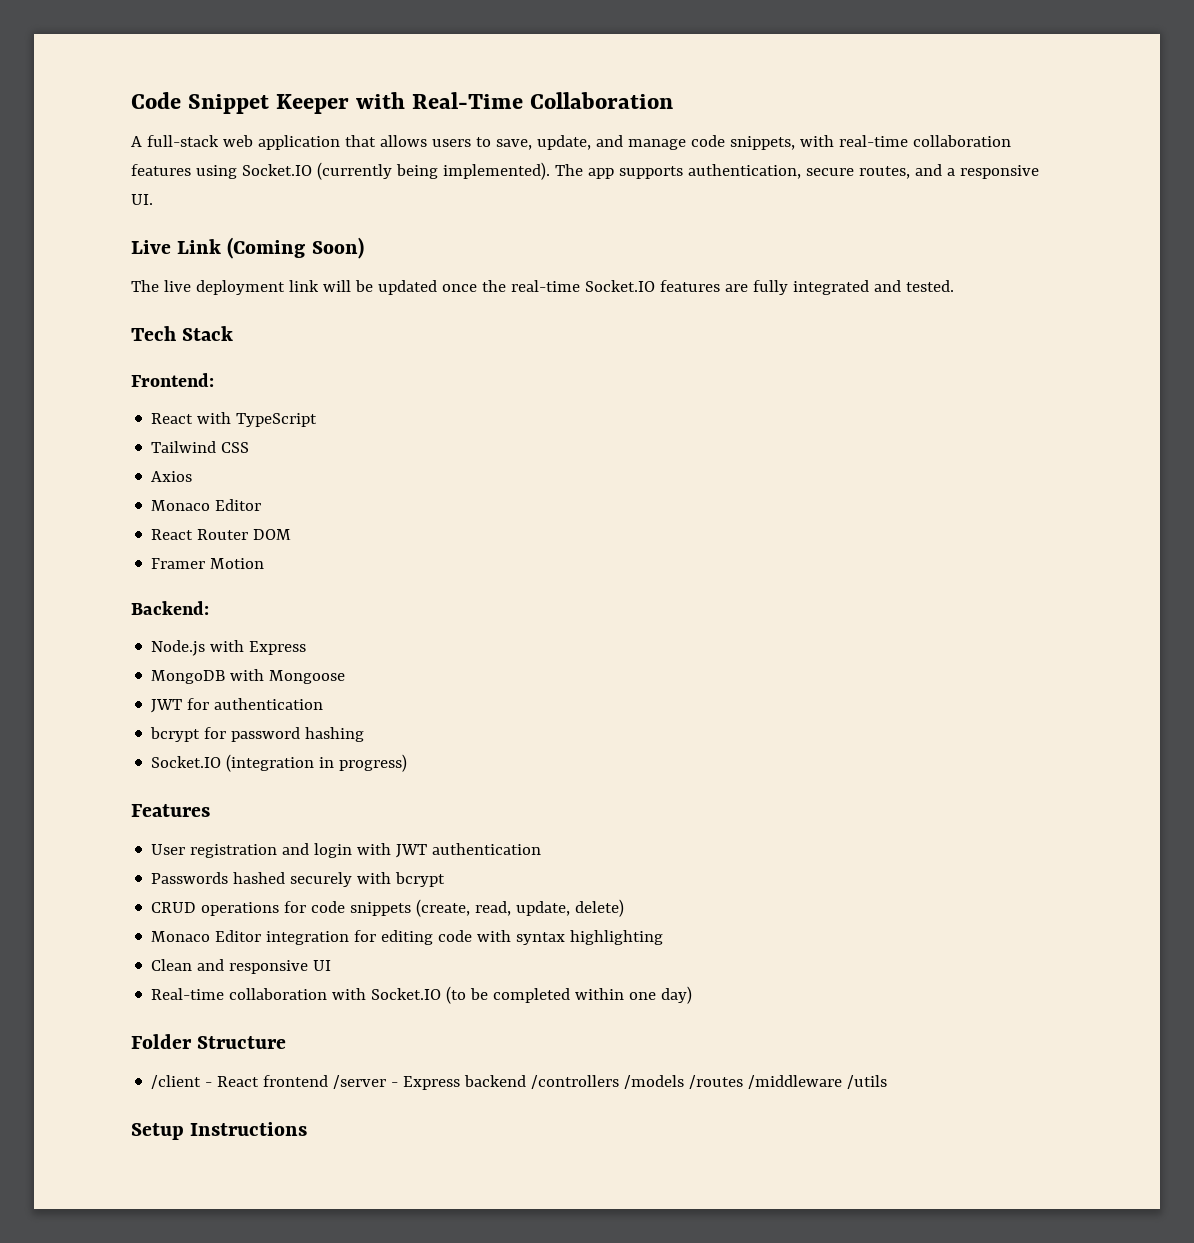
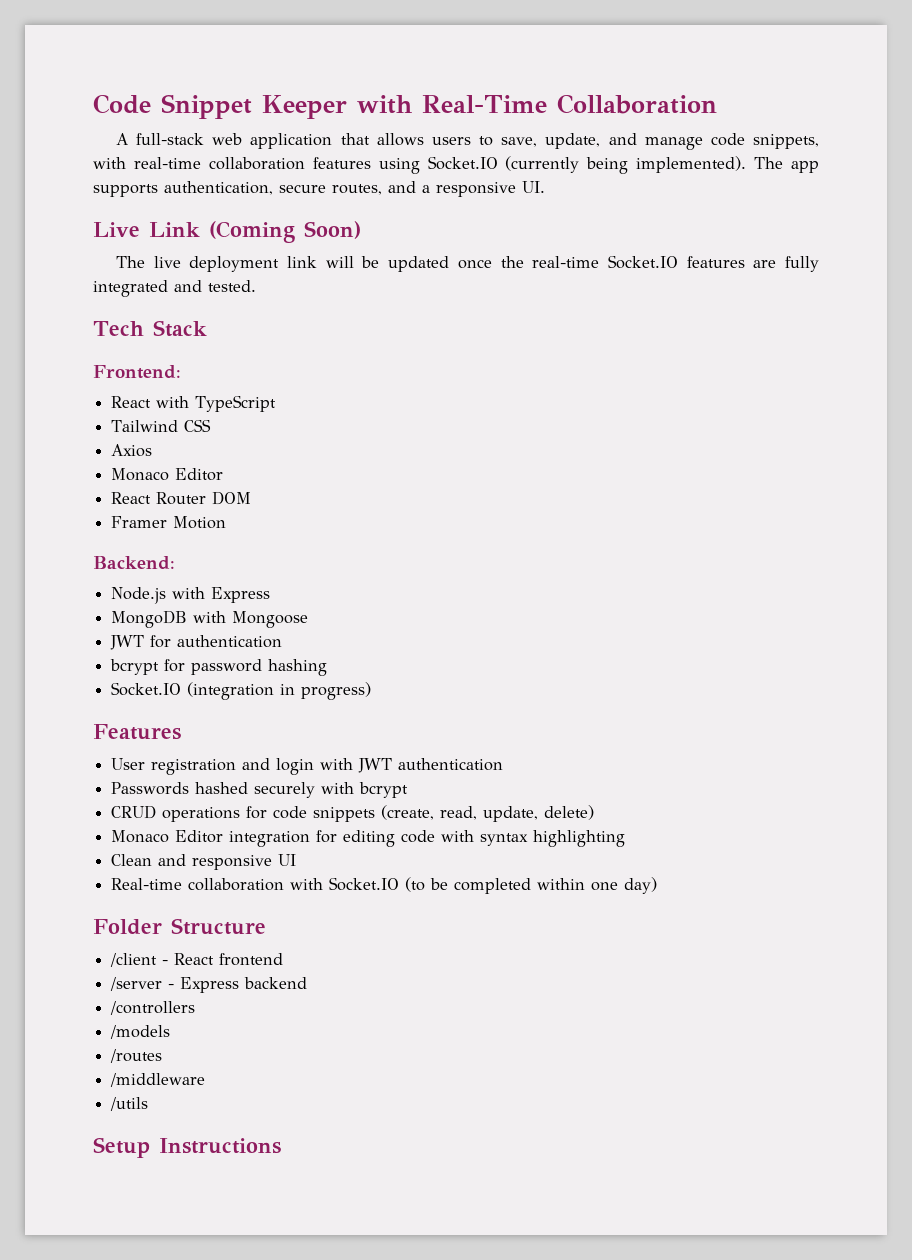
(329, 1081) none -> (284, 959) //
(527, 1081) none -> (308, 983) //
(620, 1082) none -> (196, 1008) //
(685, 1082) none -> (171, 1032) //
(744, 1082) none -> (163, 1056) //
(843, 1082) none -> (206, 1080) //

